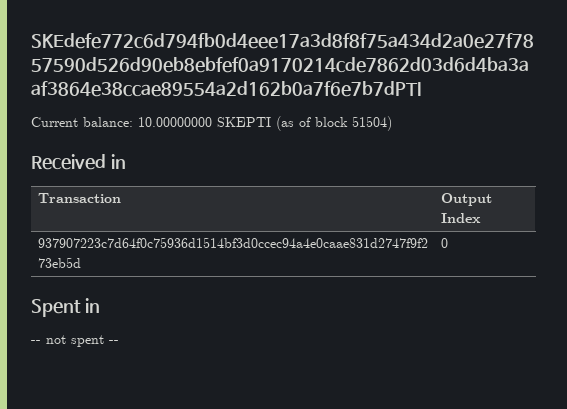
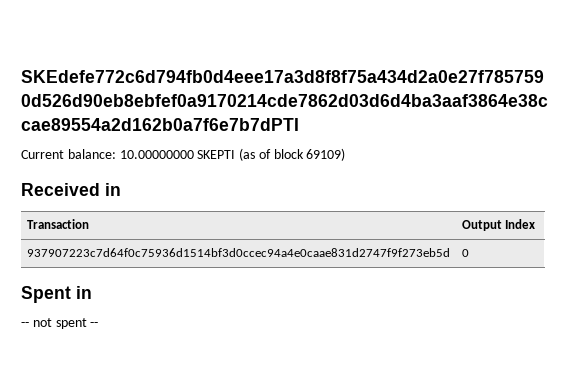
[352,116,392,131] 51504) -> [306,148,346,161] 69109)

